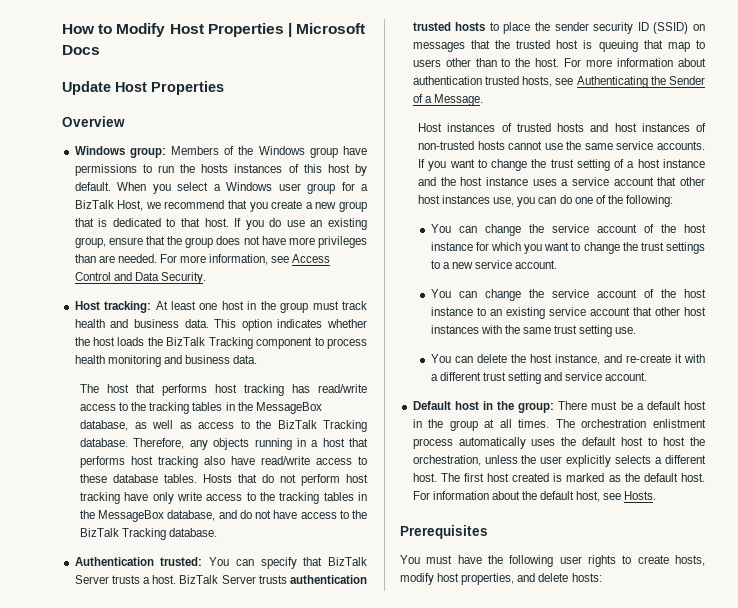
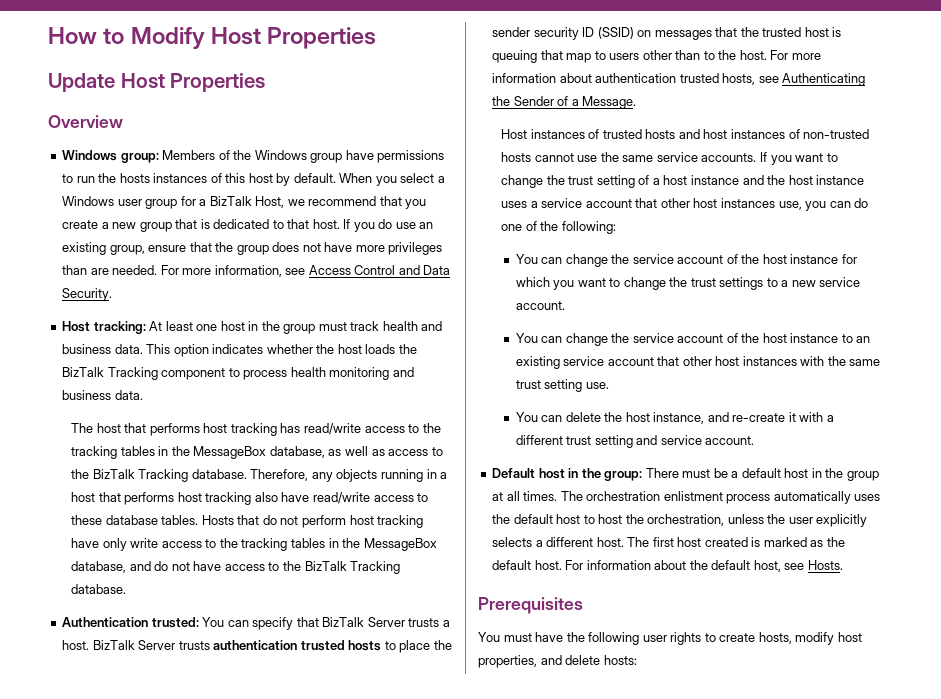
[287,23,366,37] [62,45,100,55] | Microsoft Docs -> (377, 38) none

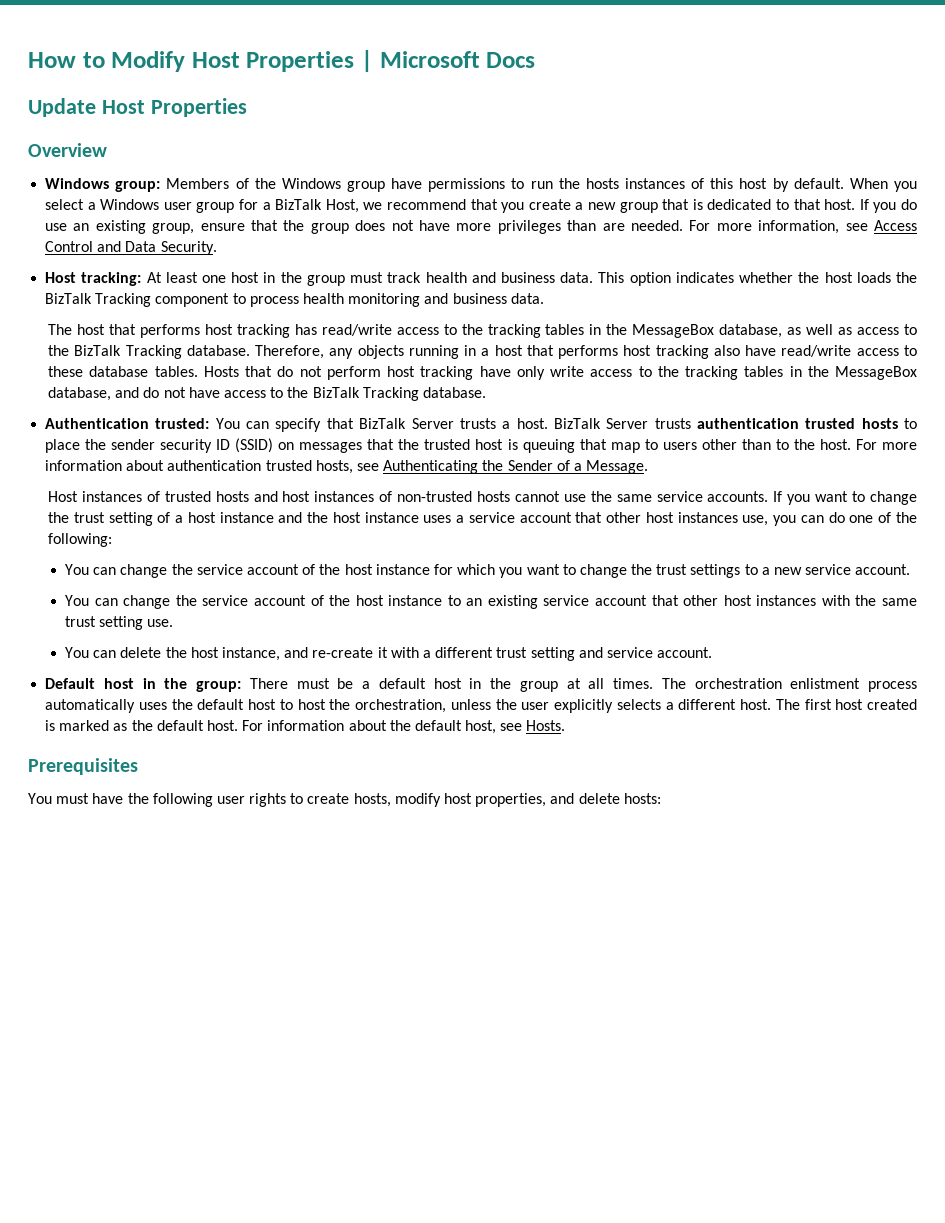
(377, 38) none -> [361,50,536,72] | Microsoft Docs

